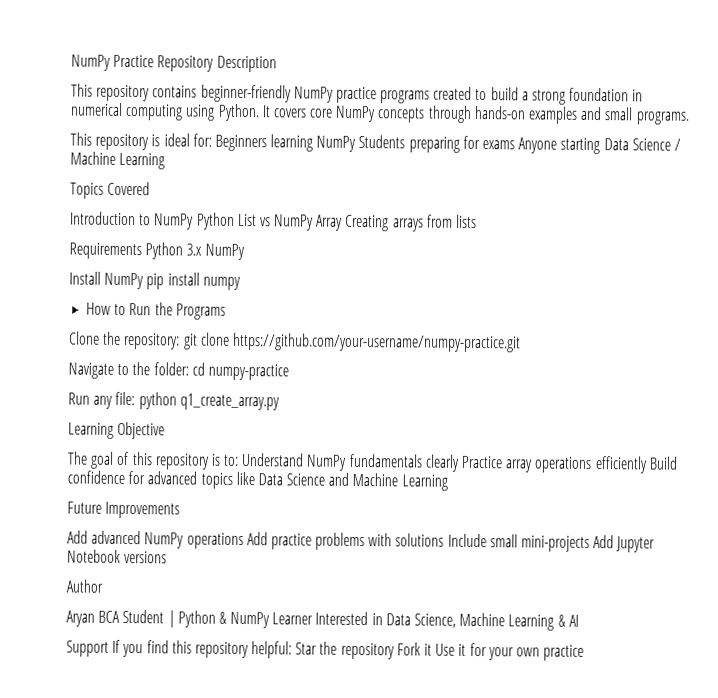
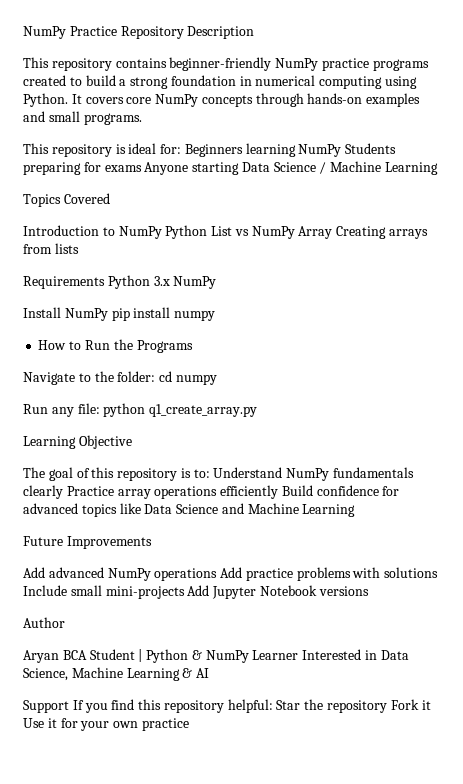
[69,331,521,353] // Clone the repository: git clone https://github.com/your-username/numpy-practice.git -> (193, 346) none
[207,363,289,381] numpy-practice -> [175,374,217,385] numpy

